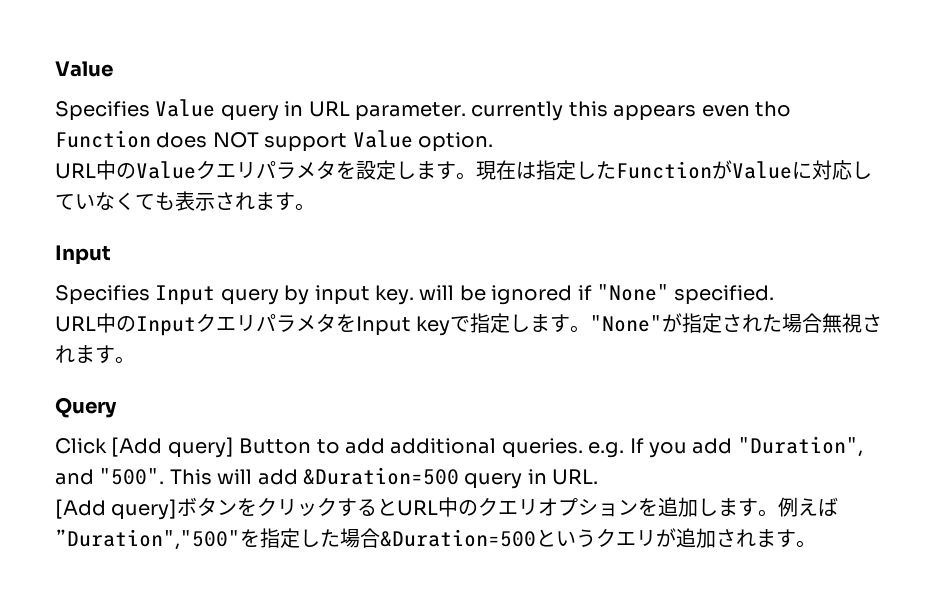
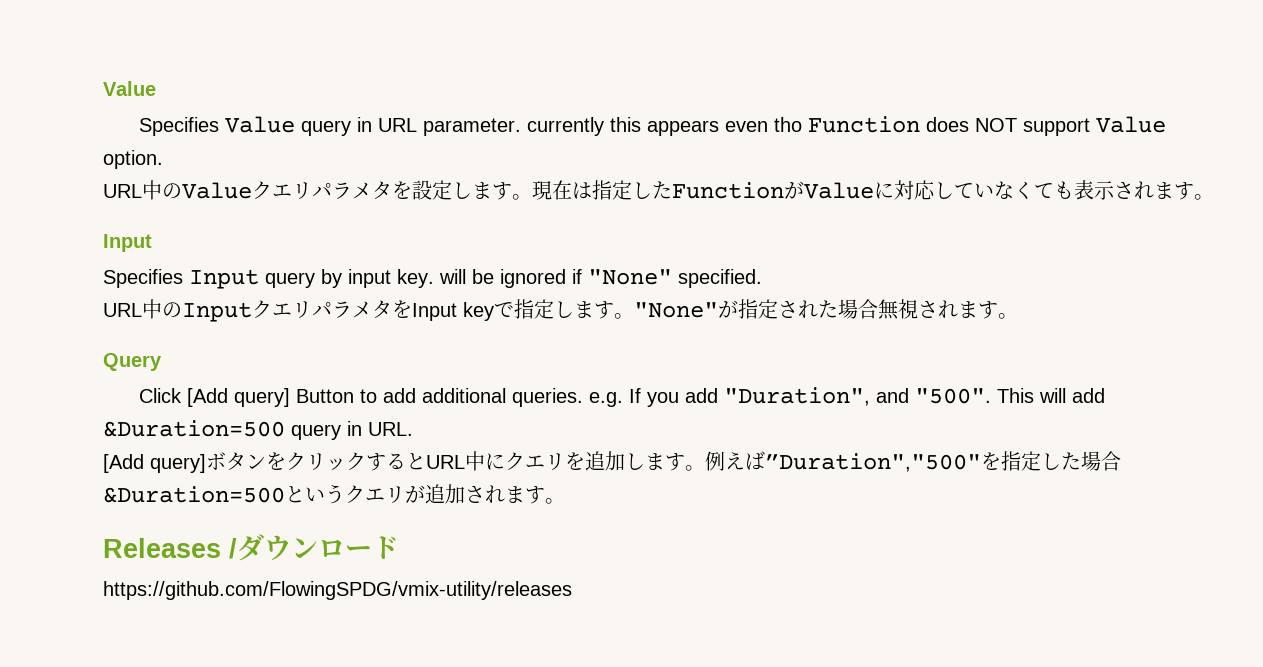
[458,497,639,517] のクエリオプション -> [485,452,565,470] にクエリ
(816, 544) none -> [103,534,399,561] [103,581,572,600] // Releases /ダウンロード // https://github.com/FlowingSPDG/vmix-utility/releases

